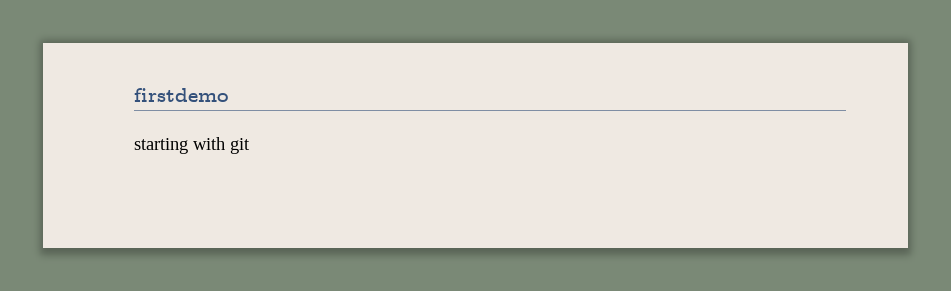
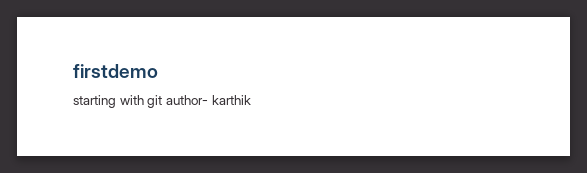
(250, 146) none -> [165,95,251,105] author- karthik

